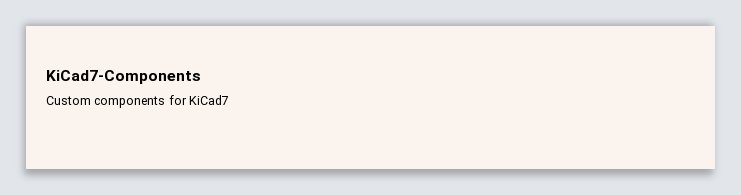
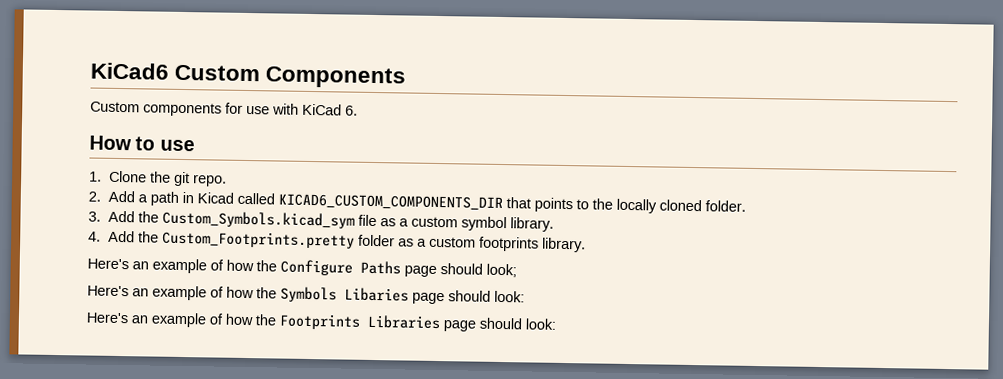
[46,70,201,84] KiCad7-Components -> [90,62,407,89] KiCad6 Custom Components
[189,95,230,105] KiCad7 -> [246,103,358,116] [89,135,195,152] [89,170,228,187] [88,190,747,214] [88,210,555,232] [88,230,587,253] [87,258,517,278] [87,285,525,305] [86,312,556,332] use with KiCad 6. // How to use // 1. Clone the git repo. // 2. Add a path in Kicad called KICAD6_CUSTOM_COMPONENTS_DIR that points to the locally cloned folder. // 3. Add the Custom_Symbols.kicad_sym file as a custom symbol library. // 4. Add the Custom_Footprints.pretty folder as a custom footprints library. // Here's an example of how the Configure Paths page should look; // Here's an example of how the Symbols Libaries page should look: // Here's an example of how the Footprints Libraries page should look:

